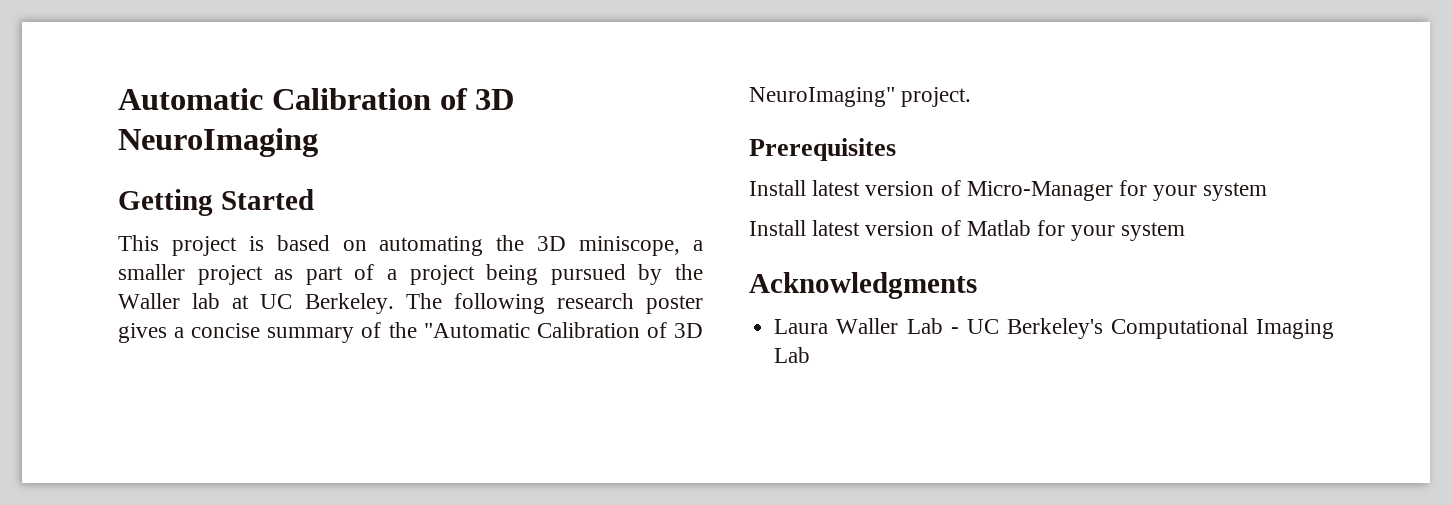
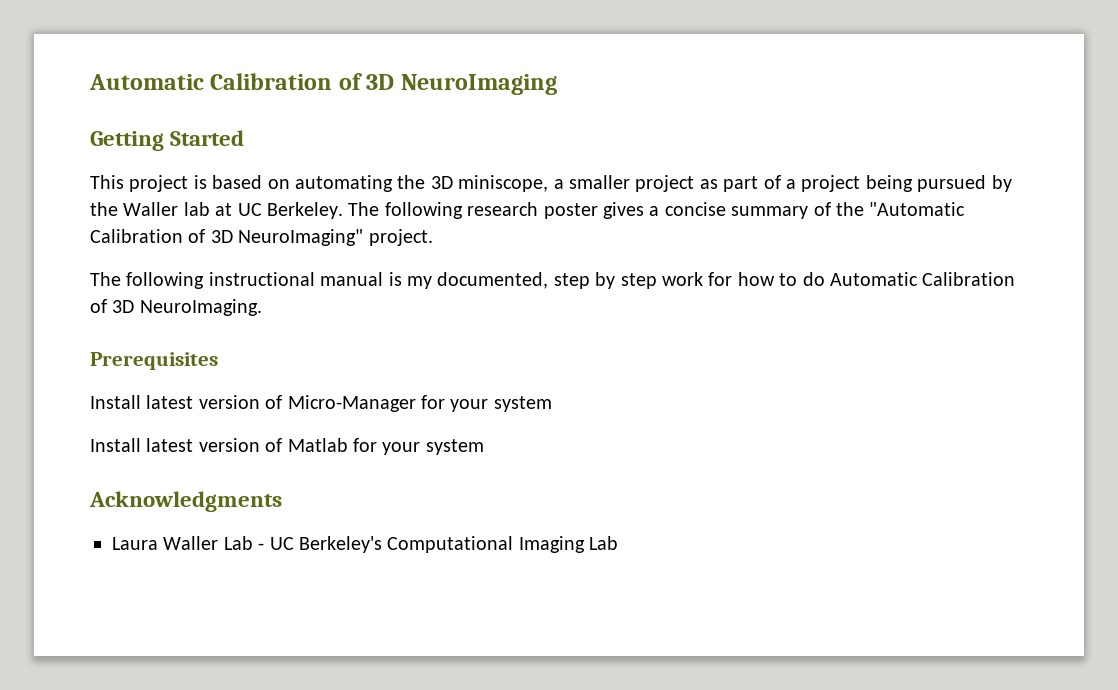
(972, 97) none -> [90,272,1016,289] [90,299,262,316] // The following instructional manual is my documented, step by step work for how to do Automatic Calibration of 3D NeuroImaging.

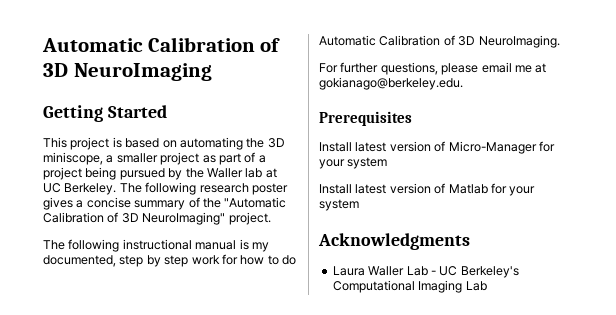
(262, 307) none -> [319,62,547,75] [319,77,463,90] // For further questions, please email me at gokianago@berkeley.edu.

